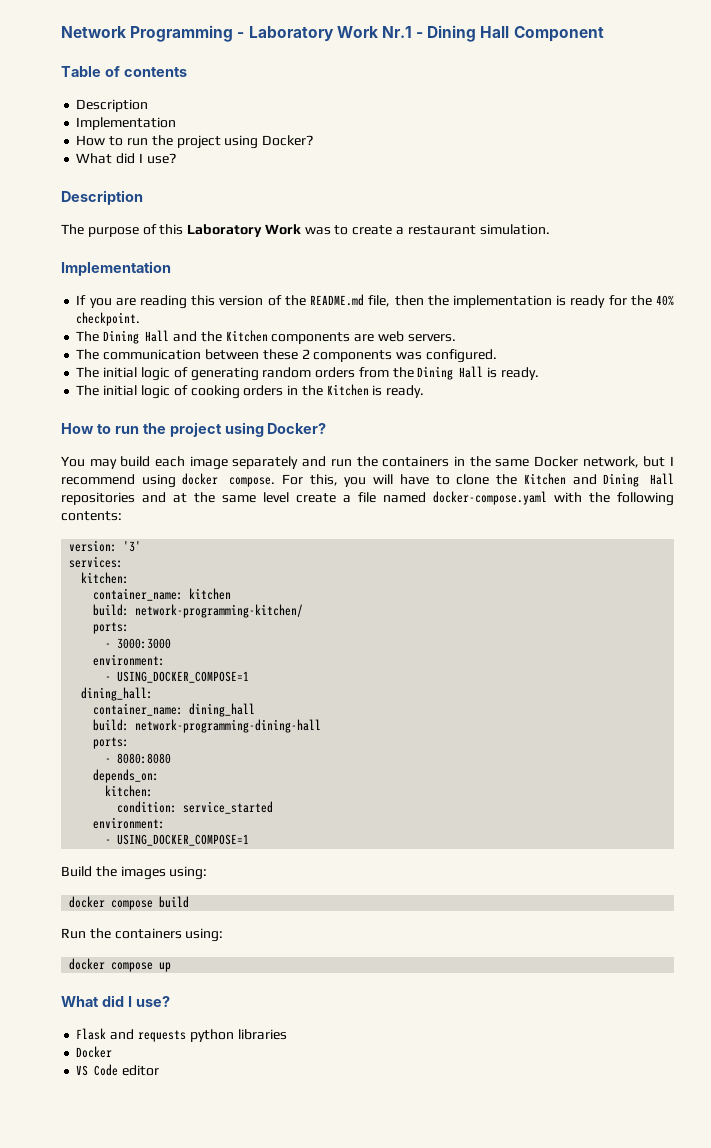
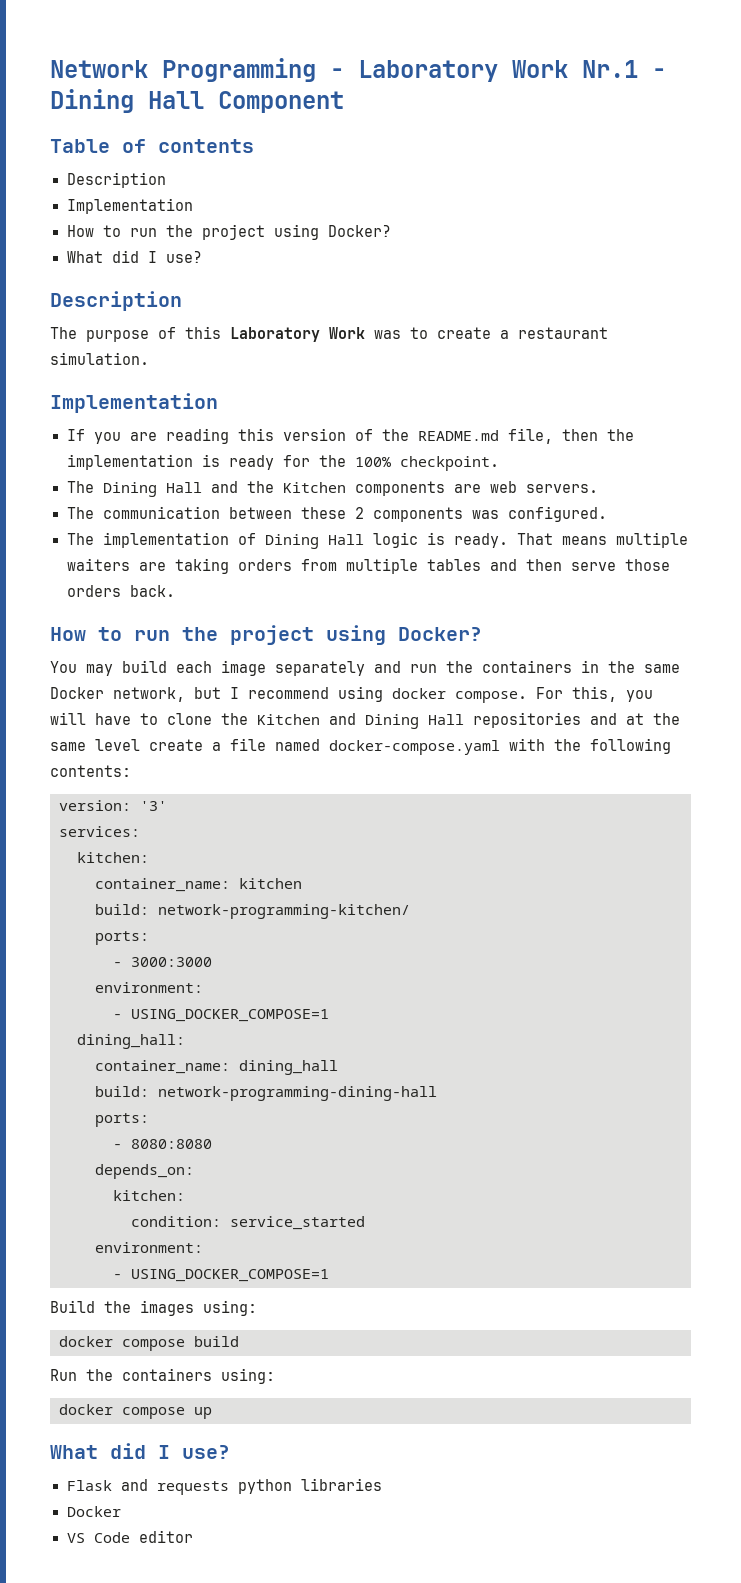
[656,295,674,306] 40% -> [354,457,391,467] 100%
[103,366,539,381] [76,384,425,399] initial logic of generating random orders from the Dining Hall is ready. // The initial logic of cooking orders in the Kitchen is ready. -> [102,532,688,549] [66,558,670,574] [66,585,175,597] implementation of Dining Hall logic is ready. That means multiple waiters are taking orders from multiple tables and then serve those orders back.

